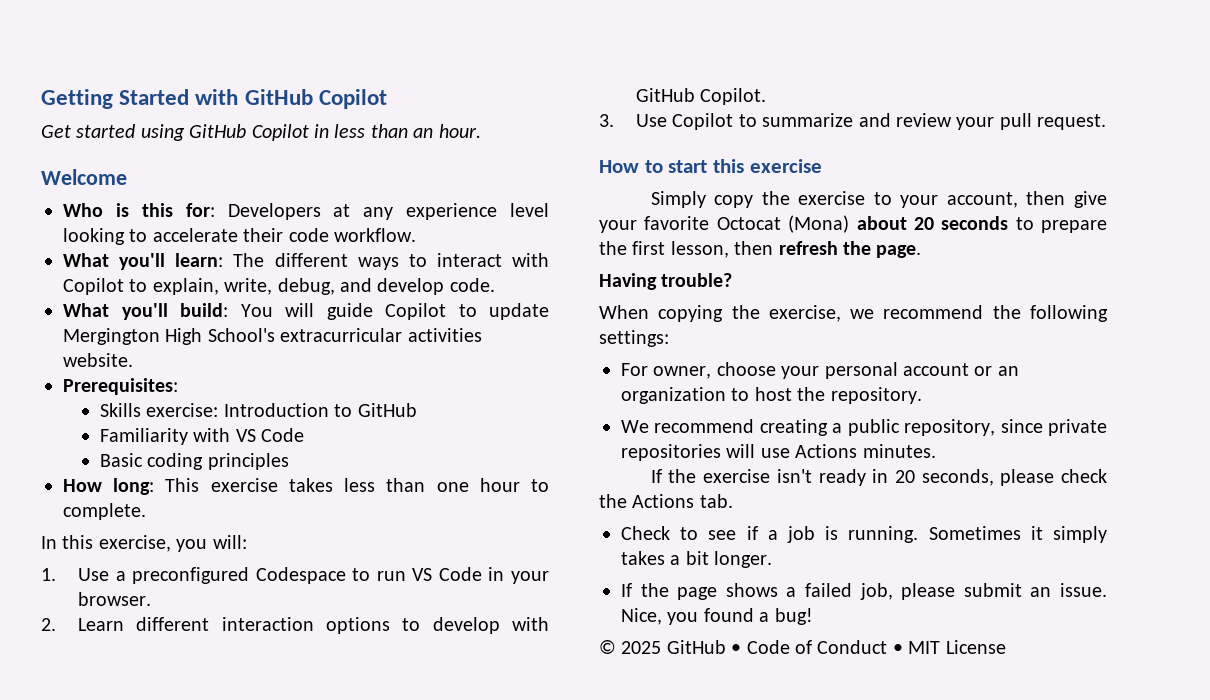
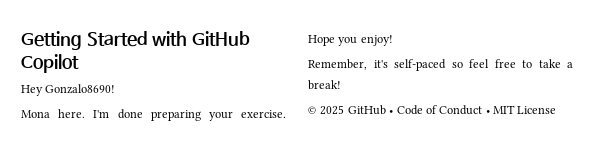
[41,124,481,141] [41,169,127,185] [63,203,549,220] [63,228,416,245] [63,253,549,270] [63,278,495,295] [63,303,549,320] [63,328,482,345] [63,353,133,367] [63,378,178,395] [100,403,417,417] [100,428,305,445] [100,453,289,470] [63,478,549,495] [63,503,146,520] [41,535,247,552] [41,567,549,584] [78,592,152,606] [41,617,549,634] [636,88,767,105] [599,113,1107,130] [599,159,822,173] [650,191,1107,208] [599,215,1107,233] [599,241,922,258] [599,273,733,290] [599,305,1108,322] [599,330,669,347] [621,362,1019,379] [621,387,922,404] [621,419,1107,436] [621,444,936,461] [650,469,1107,486] [599,494,733,508] [621,526,1107,543] [621,551,773,568] [621,583,1107,600] [621,608,813,625] Get started using GitHub Copilot in less than an hour. // Welcome // Who is this for: Developers at any experience level looking to accelerate their code workflow. // What you'll learn: The different ways to interact with Copilot to explain, write, debug, and develop code. // What you'll build: You will guide Copilot to update Mergington High School's extracurricular activities website. // Prerequisites: // Skills exercise: Introduction to GitHub // Familiarity with VS Code // Basic coding principles // How long: This exercise takes less than one hour to complete. // In this exercise, you will: // 1. Use a preconfigured Codespace to run VS Code in your browser. // 2. Learn different interaction options to develop with GitHub Copilot. // 3. Use Copilot to summarize and review your pull request. // How to start this exercise // Simply copy the exercise to your account, then give your favorite Octocat (Mona) about 20 seconds to prepare the first lesson, then refresh the page. // Having trouble? // When copying the exercise, we recommend the following settings: // For owner, choose your personal account or an organization to host the repository. // We recommend creating a public repository, since private repositories will use Actions minutes. // If the exercise isn't ready in 20 seconds, please check the Actions tab. // Check to see if a job is running. Sometimes it simply takes a bit longer. // If the page shows a failed job, please submit an issue. Nice, you found a bug! -> [21,84,116,96] [21,109,286,121] [308,35,393,46] [308,59,573,71] [308,80,341,90] Hey Gonzalo8690! // Mona here. I'm done preparing your exercise. Hope you enjoy! // Remember, it's self-paced so feel free to take a break!

